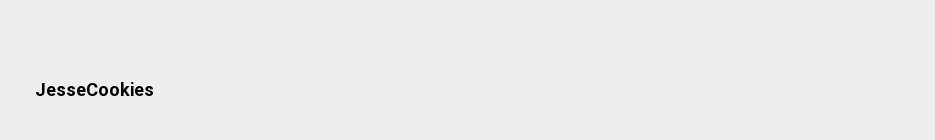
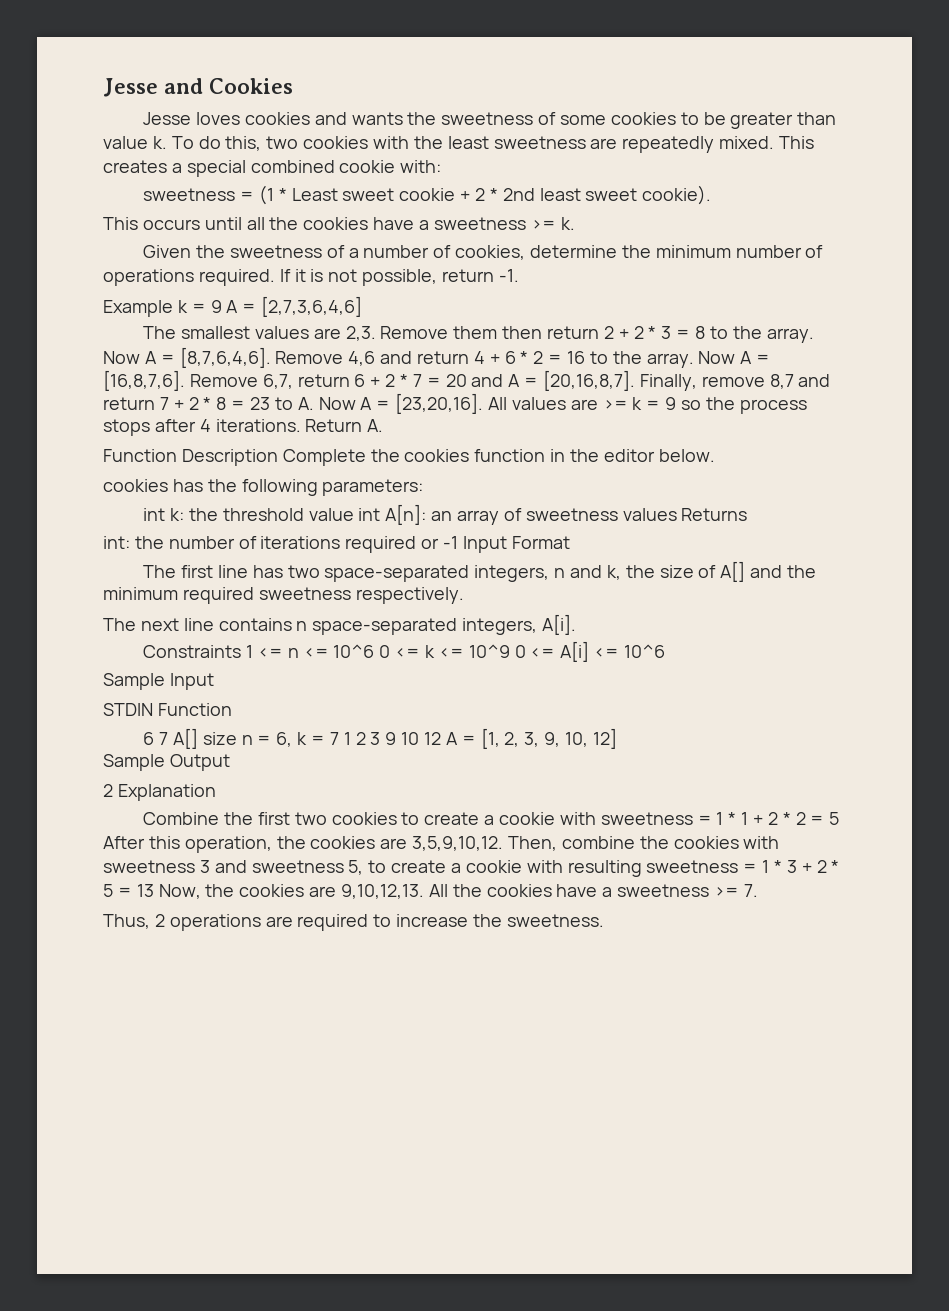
[35,82,154,96] JesseCookies -> [103,78,293,97] [143,112,837,129] [103,136,815,153] [103,160,442,177] [143,185,712,205] [103,217,575,230] [143,245,824,260] [103,269,519,286] [103,296,363,317] [143,326,814,343] [103,347,771,368] [103,370,831,391] [103,393,807,414] [103,419,384,436] [103,449,715,466] [103,479,424,496] [143,504,748,525] [103,536,570,553] [143,561,816,582] [103,587,464,604] [103,614,577,635] [143,641,665,662] [103,673,214,690] [103,703,232,716] [143,728,617,749] [103,754,230,771] [103,784,216,801] [143,812,840,825] [103,836,780,853] [103,860,840,877] [103,884,758,899] [103,914,604,931] Jesse and Cookies // Jesse loves cookies and wants the sweetness of some cookies to be greater than value k. To do this, two cookies with the least sweetness are repeatedly mixed. This creates a special combined cookie with: // sweetness = (1 * Least sweet cookie + 2 * 2nd least sweet cookie). // This occurs until all the cookies have a sweetness >= k. // Given the sweetness of a number of cookies, determine the minimum number of operations required. If it is not possible, return -1. // Example k = 9 A = [2,7,3,6,4,6] // The smallest values are 2,3. Remove them then return 2 + 2 * 3 = 8 to the array. Now A = [8,7,6,4,6]. Remove 4,6 and return 4 + 6 * 2 = 16 to the array. Now A = [16,8,7,6]. Remove 6,7, return 6 + 2 * 7 = 20 and A = [20,16,8,7]. Finally, remove 8,7 and return 7 + 2 * 8 = 23 to A. Now A = [23,20,16]. All values are >= k = 9 so the process stops after 4 iterations. Return A. // Function Description Complete the cookies function in the editor below. // cookies has the following parameters: // int k: the threshold value int A[n]: an array of sweetness values Returns // int: the number of iterations required or -1 Input Format // The first line has two space-separated integers, n and k, the size of A[] and the minimum required sweetness respectively. // The next line contains n space-separated integers, A[i]. // Constraints 1 <= n <= 10^6 0 <= k <= 10^9 0 <= A[i] <= 10^6 // Sample Input // STDIN Function // 6 7 A[] size n = 6, k = 7 1 2 3 9 10 12 A = [1, 2, 3, 9, 10, 12] // Sample Output // 2 Explanation // Combine the first two cookies to create a cookie with sweetness = 1 * 1 + 2 * 2 = 5 After this operation, the cookies are 3,5,9,10,12. Then, combine the cookies with sweetness 3 and sweetness 5, to create a cookie with resulting sweetness = 1 * 3 + 2 * 5 = 13 Now, the cookies are 9,10,12,13. All the cookies have a sweetness >= 7. // Thus, 2 operations are required to increase the sweetness.

